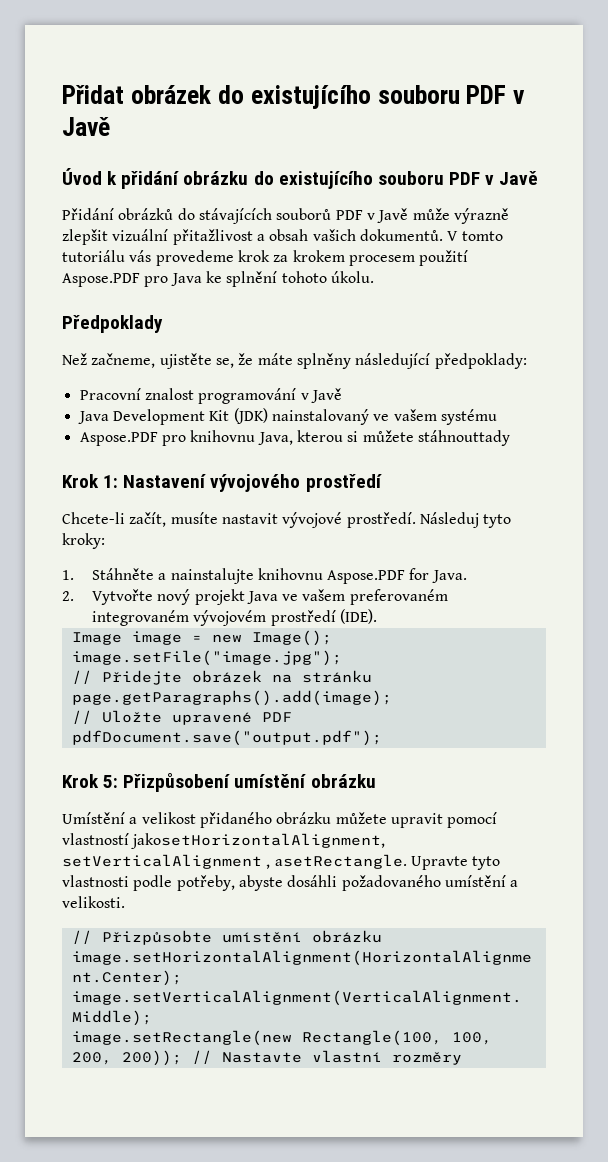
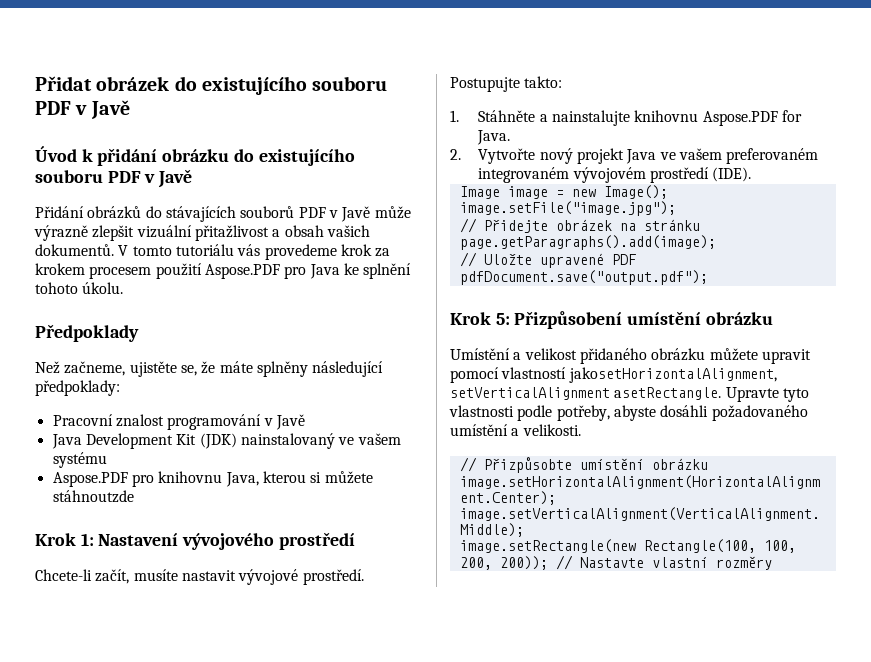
[417,430,510,446] stáhnouttady -> [52,490,134,503] stáhnoutzde
[419,512,512,528] [62,533,105,549] Následuj tyto kroky: -> [450,76,563,92] Postupujte takto:
[266,864,271,869] , -> (610, 393) none

